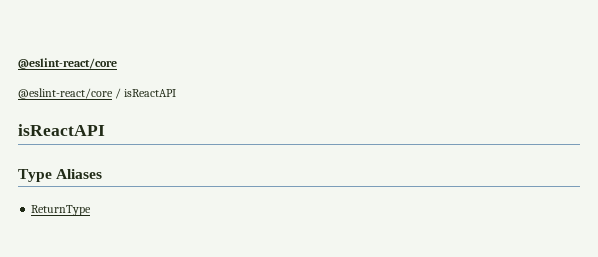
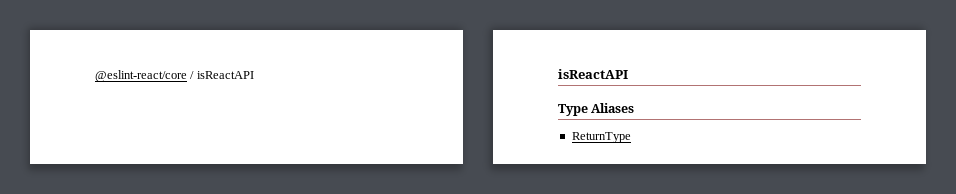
[18,58,117,69] [18,88,113,99] @eslint-react/core // @eslint-react/core -> [95,70,187,82] @eslint-react/core

